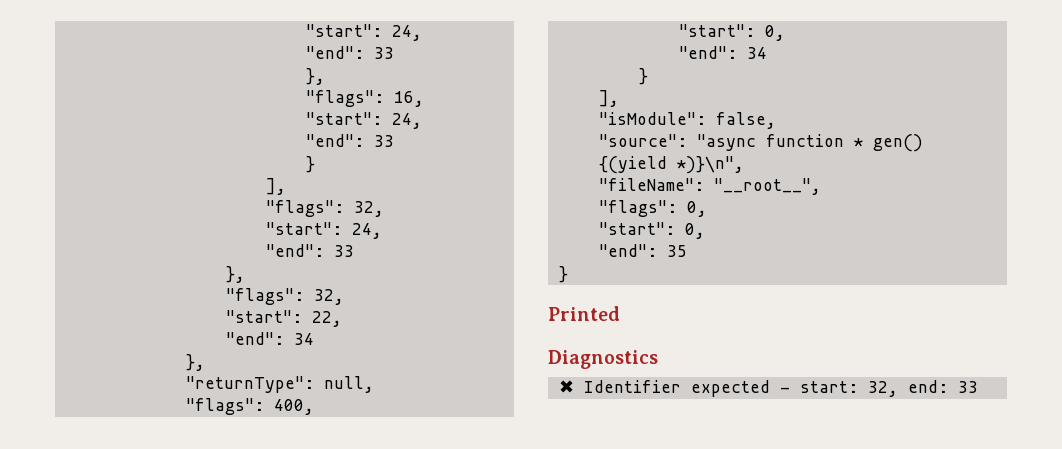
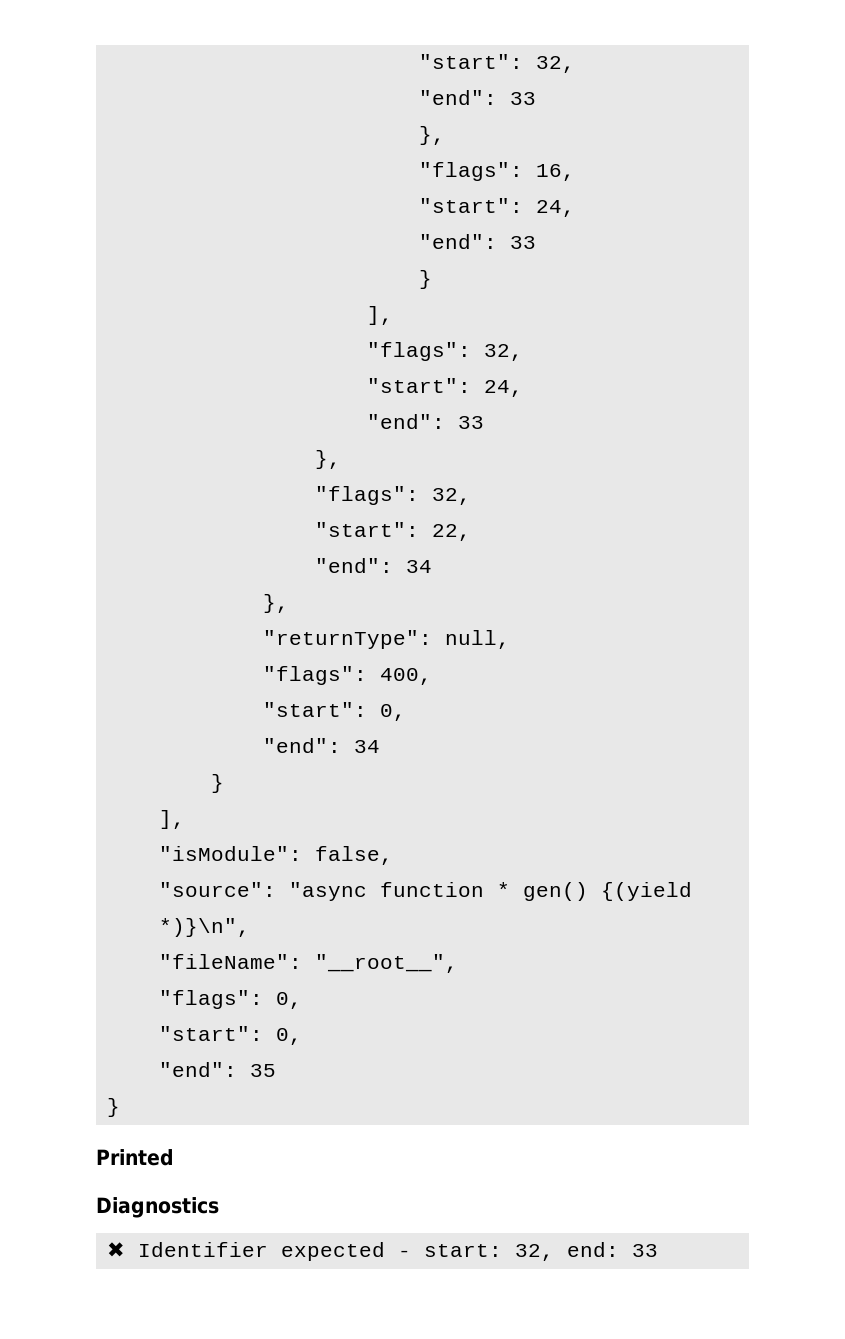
[305,24,422,41] "start": 24, -> [419,54,576,73] "start": 32,

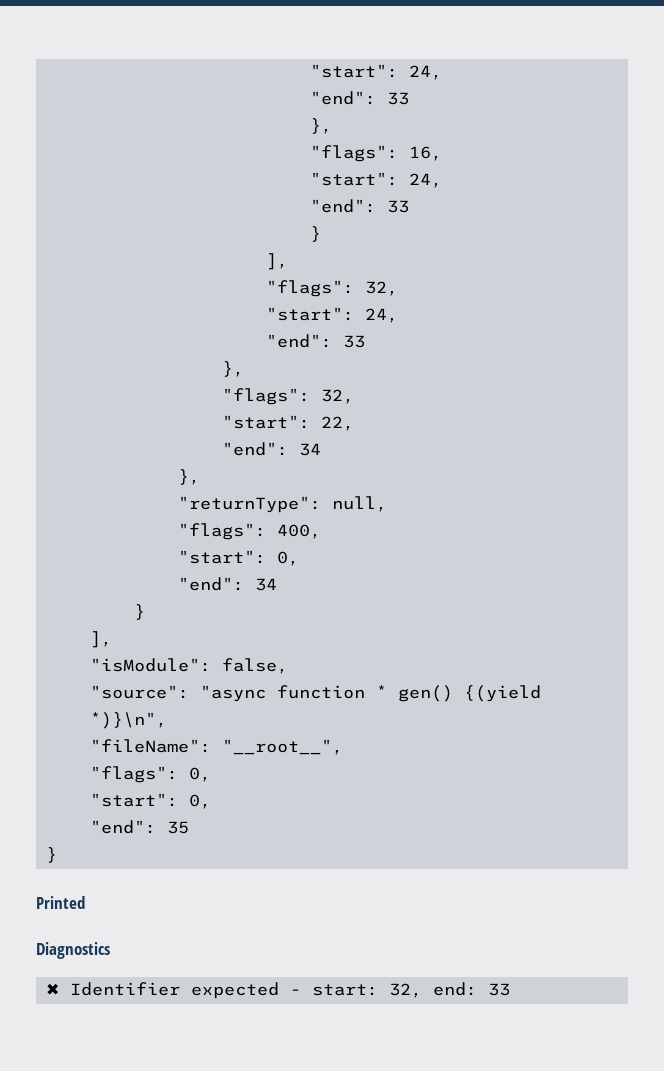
[419,54,576,73] "start": 32, -> [309,64,442,80] "start": 24,

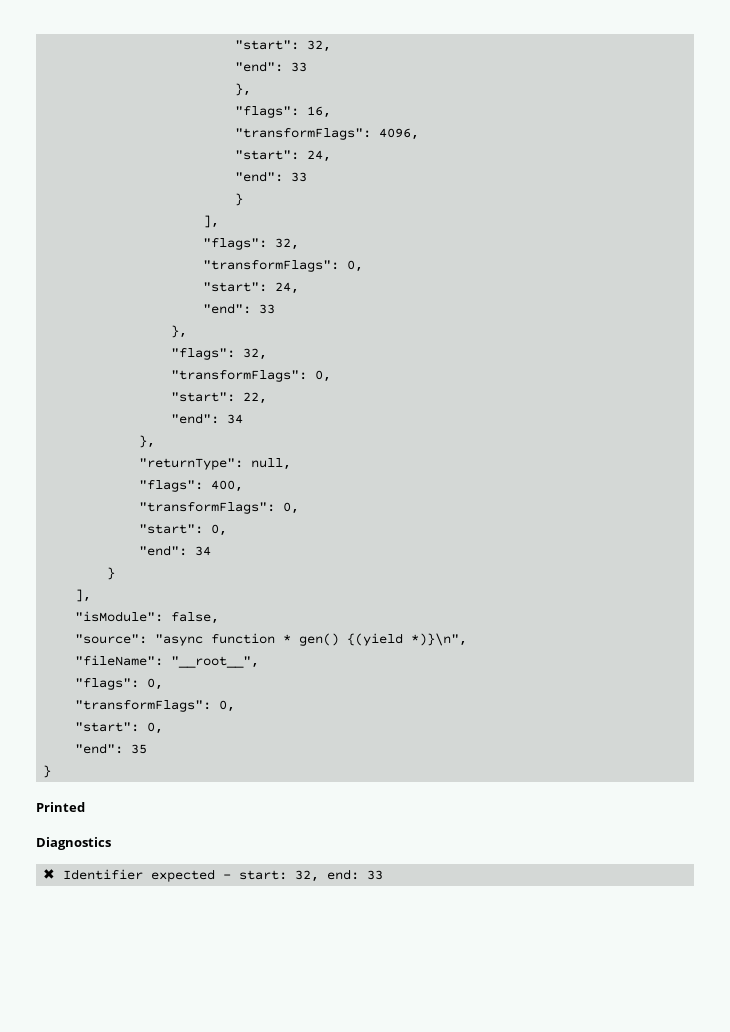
[309,64,442,80] "start": 24, -> [235,40,332,52] "start": 32,
(442, 153) none -> [235,128,420,140] // "transformFlags": 4096,
(398, 288) none -> [203,260,364,272] // "transformFlags": 0,
(354, 396) none -> [171,370,332,382] // "transformFlags": 0,
(321, 531) none -> [139,502,300,514] // "transformFlags": 0,
(211, 774) none -> [75,700,236,712] // "transformFlags": 0,

